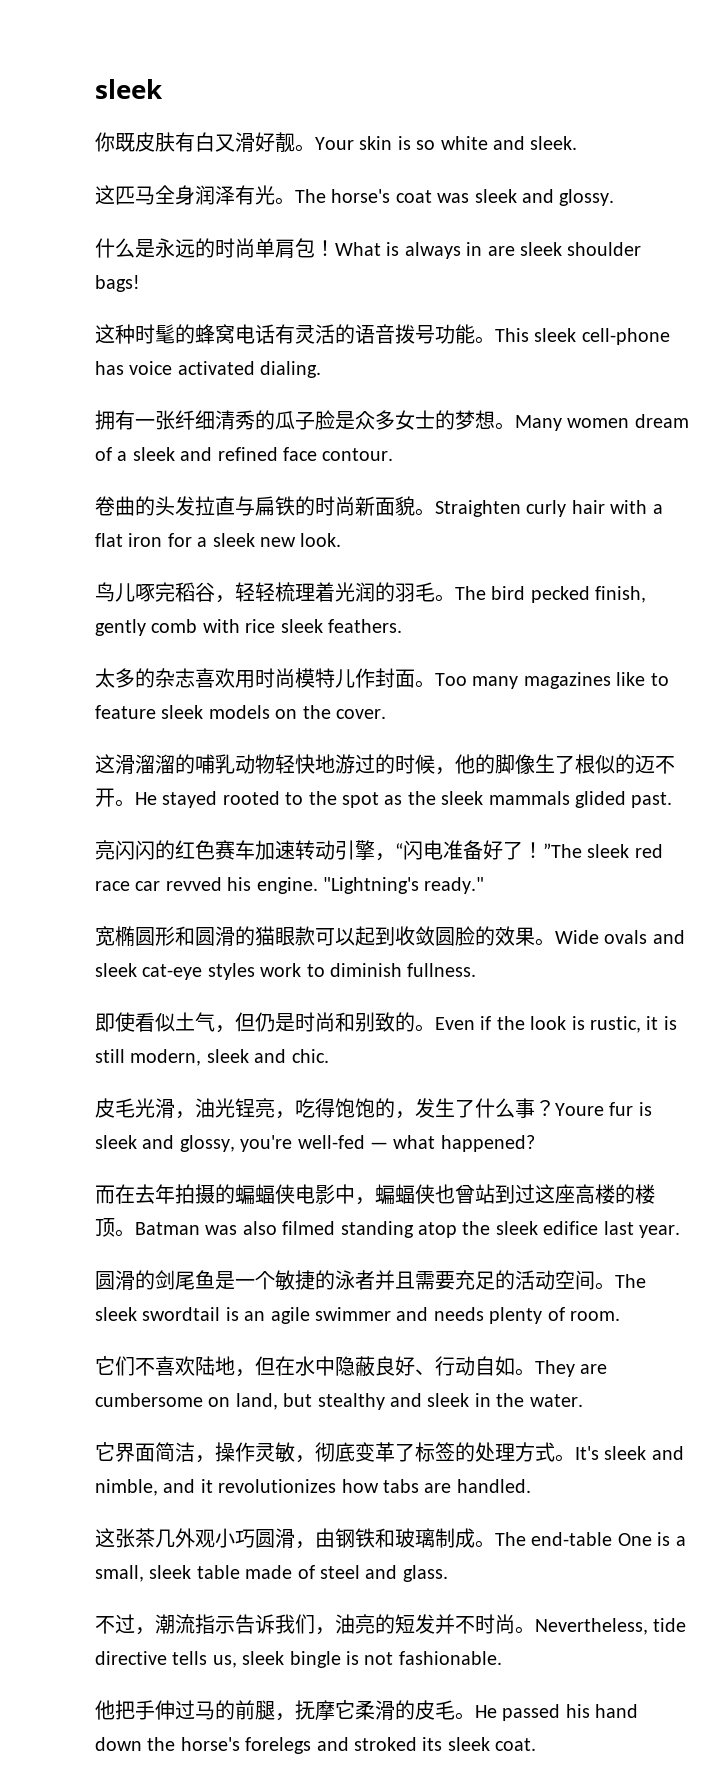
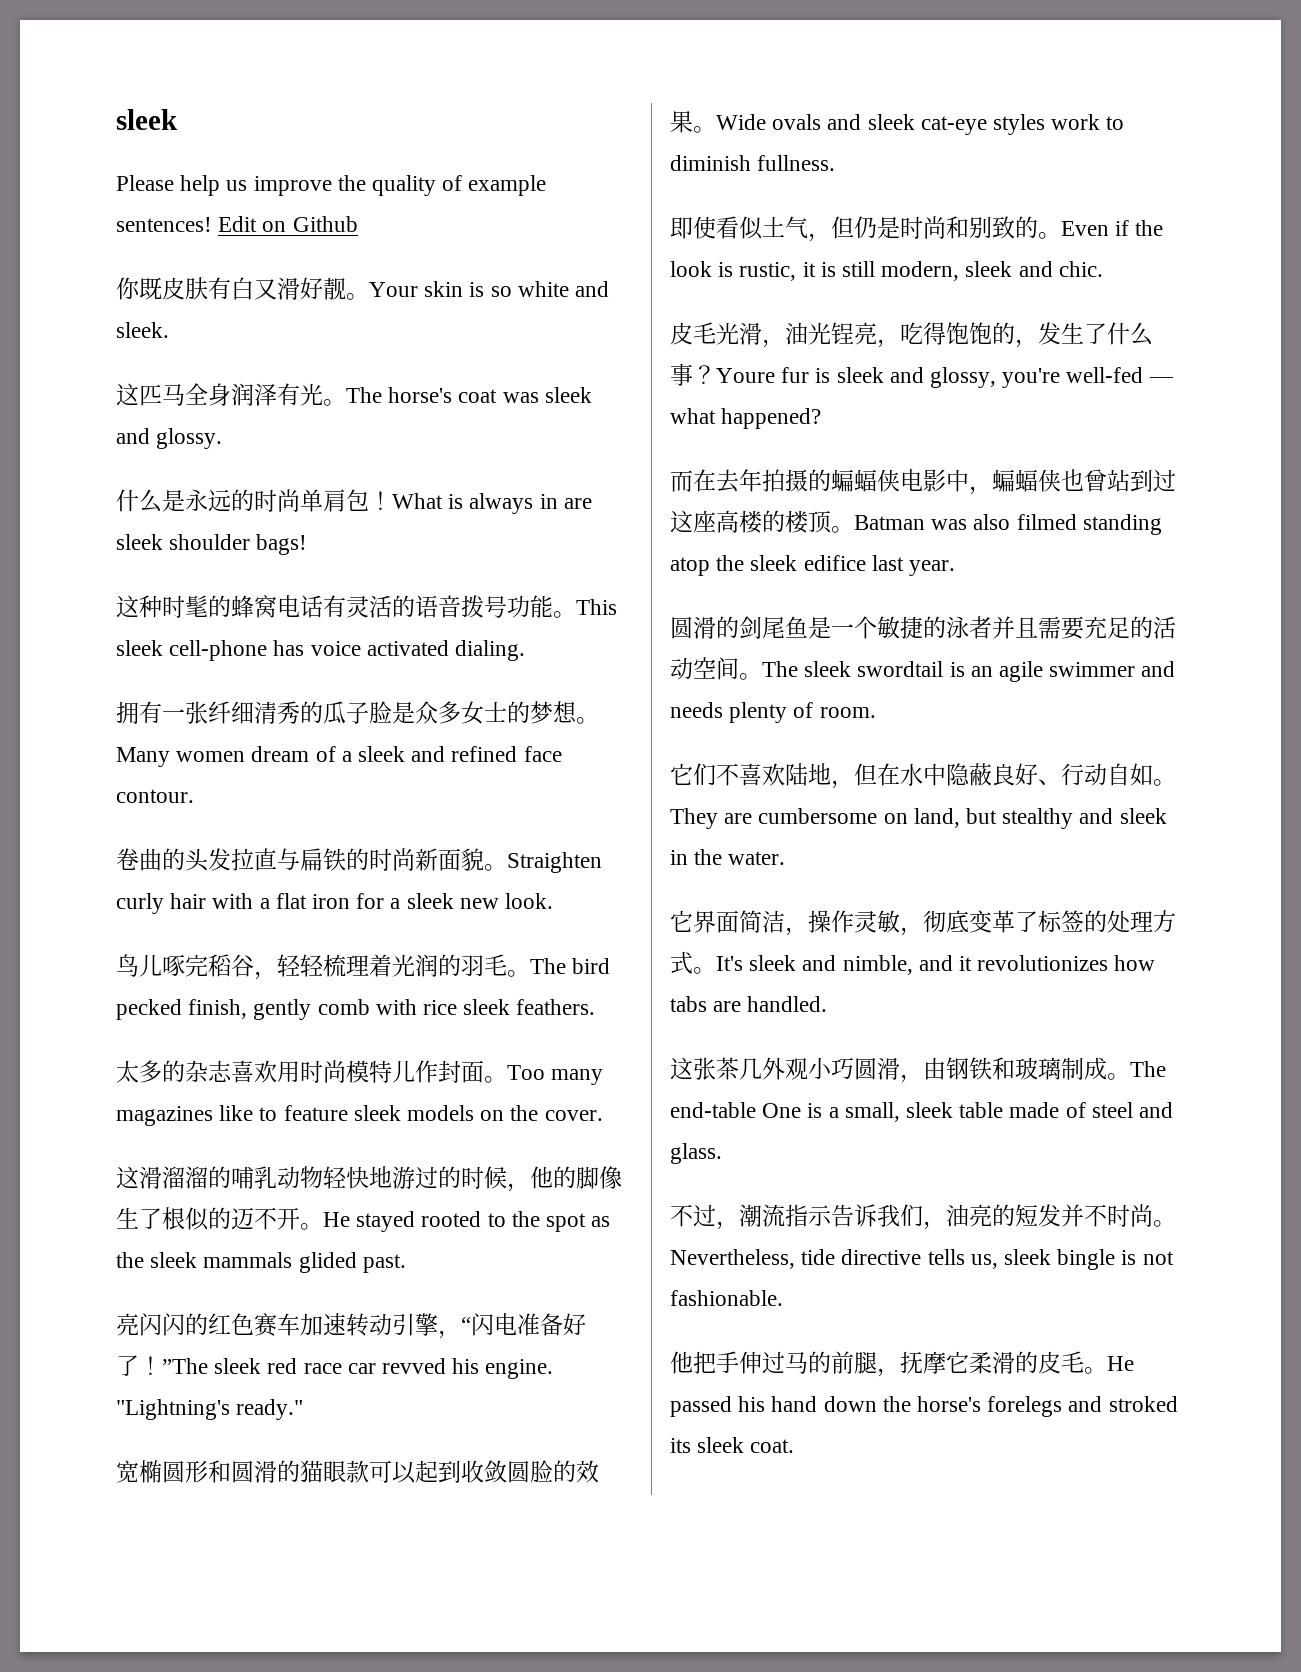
[95,79,163,99] sleek -> [116,109,178,130] [116,175,547,196] [116,216,358,232] sleek // Please help us improve the quality of example sentences! Edit on Github

